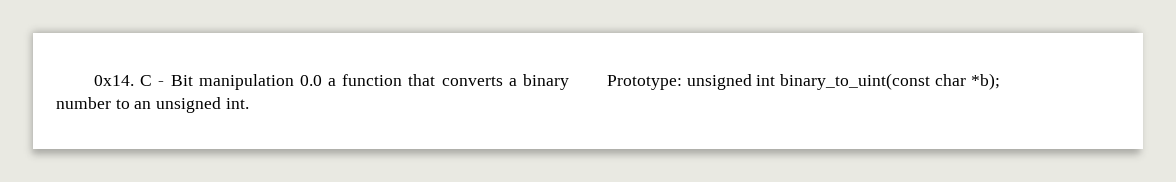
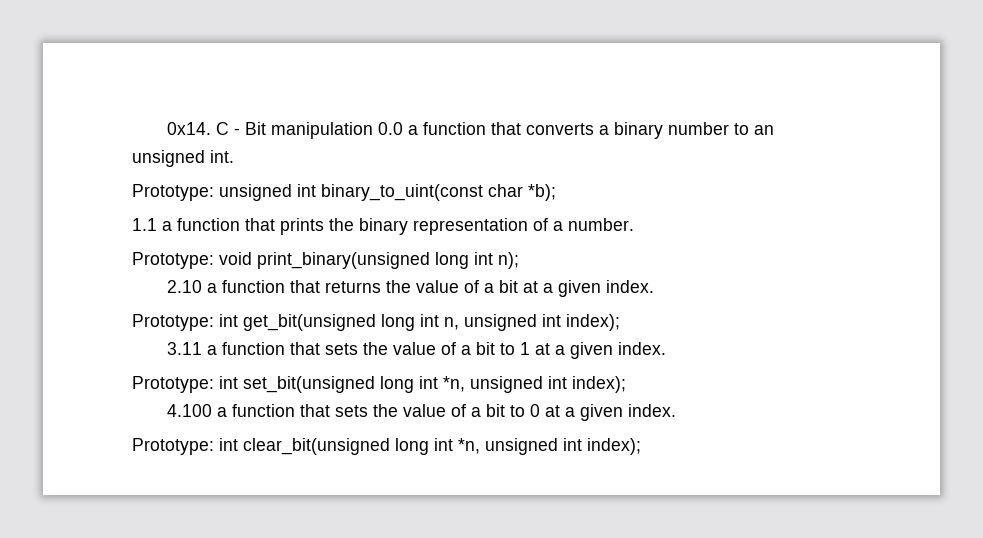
(1000, 81) none -> [132,218,634,235] [132,252,519,269] [167,280,655,297] [132,314,620,331] [167,342,667,359] [132,376,626,393] [167,404,677,421] [132,438,641,455] // 1.1 a function that prints the binary representation of a number. // Prototype: void print_binary(unsigned long int n); // 2.10 a function that returns the value of a bit at a given index. // Prototype: int get_bit(unsigned long int n, unsigned int index); // 3.11 a function that sets the value of a bit to 1 at a given index. // Prototype: int set_bit(unsigned long int *n, unsigned int index); // 4.100 a function that sets the value of a bit to 0 at a given index. // Prototype: int clear_bit(unsigned long int *n, unsigned int index);

